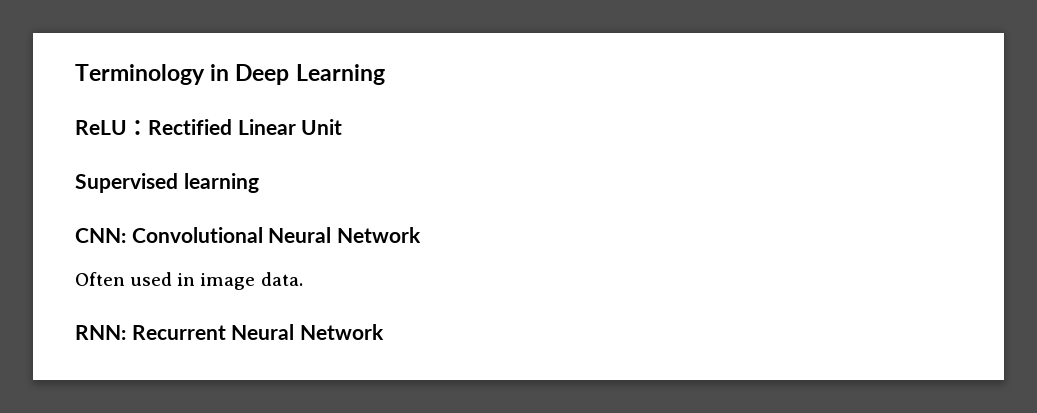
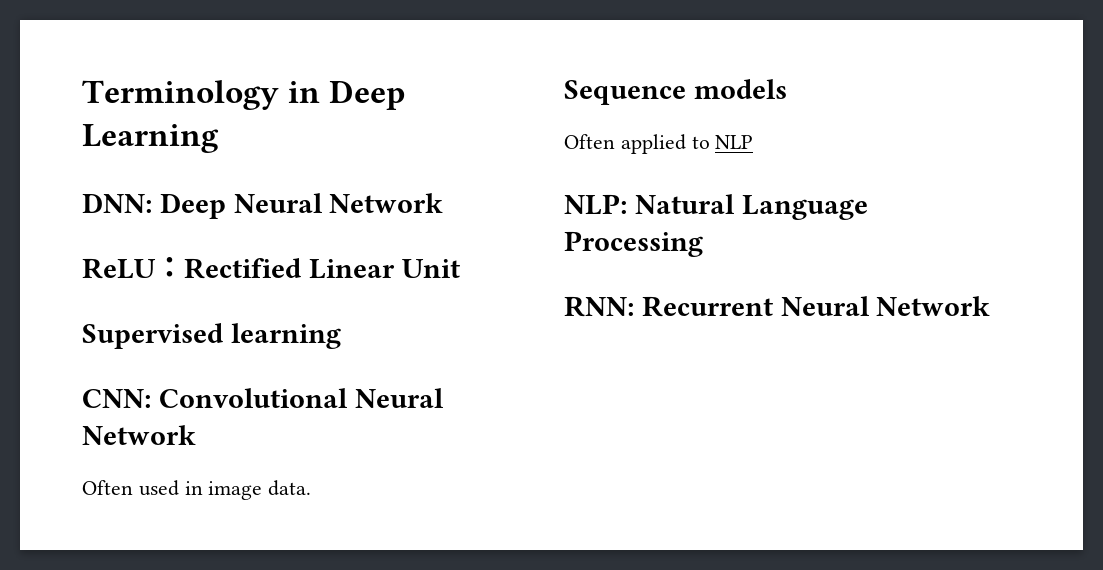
(385, 74) none -> [82,193,444,219] // DNN: Deep Neural Network
(303, 279) none -> [564,79,787,105] [564,134,754,154] [564,194,868,220] [564,231,703,257] // Sequence models // Often applied to NLP // NLP: Natural Language Processing

